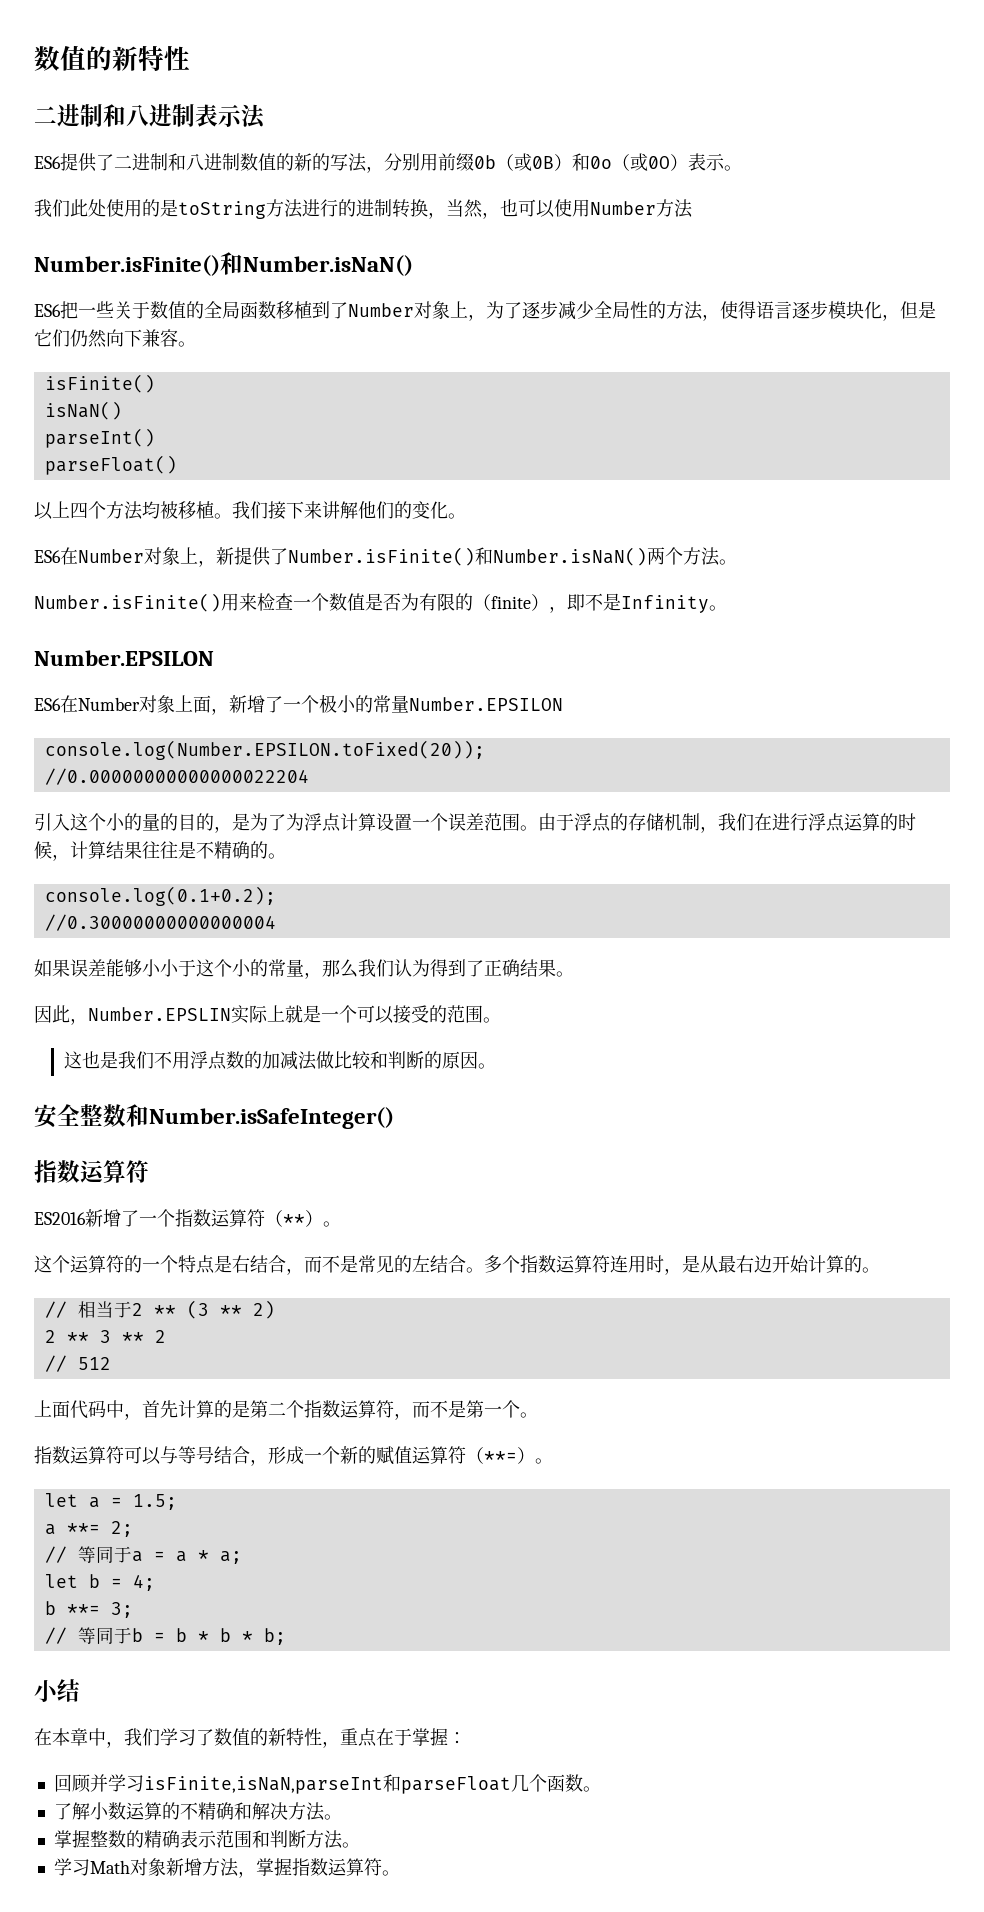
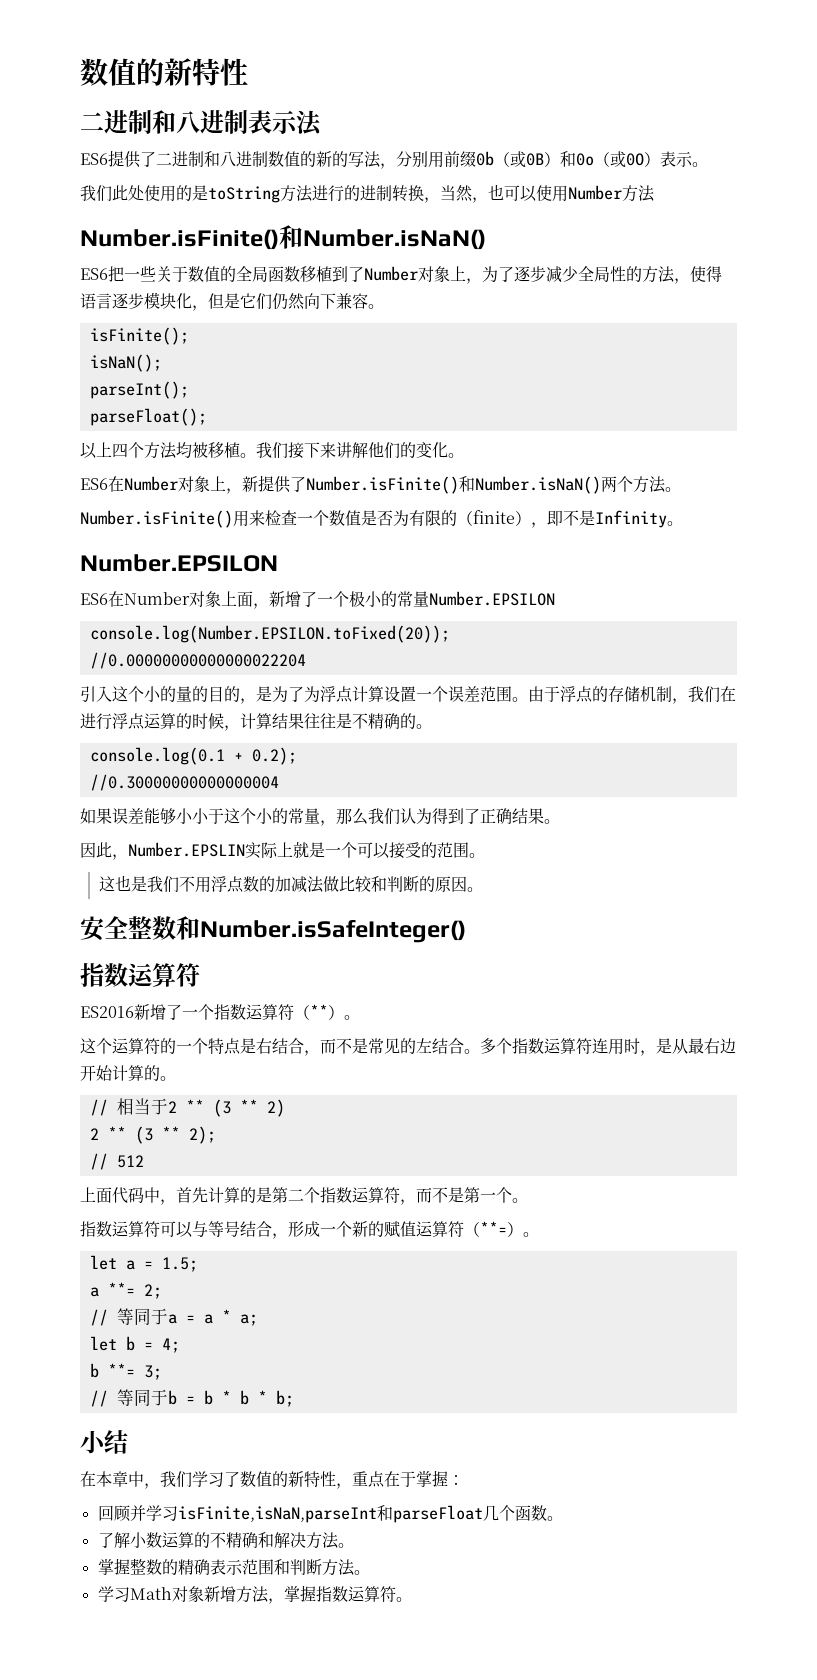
[44,374,155,393] [44,401,122,420] [44,428,155,448] [44,455,177,475] isFinite() // isNaN() // parseInt() // parseFloat() -> [89,327,189,345] [89,354,162,372] [89,381,189,399] [89,408,207,426] isFinite(); // isNaN(); // parseInt(); // parseFloat();
[44,886,276,906] console.log(0.1+0.2); -> [89,747,297,765] console.log(0.1 + 0.2);
[99,1330,166,1343] 3 ** 2 -> [134,1126,216,1144] (3 ** 2);

